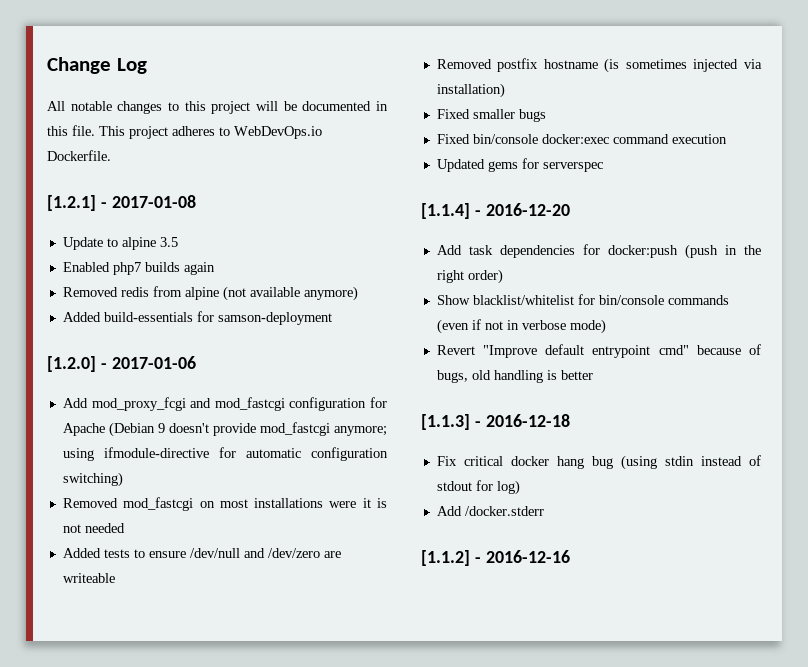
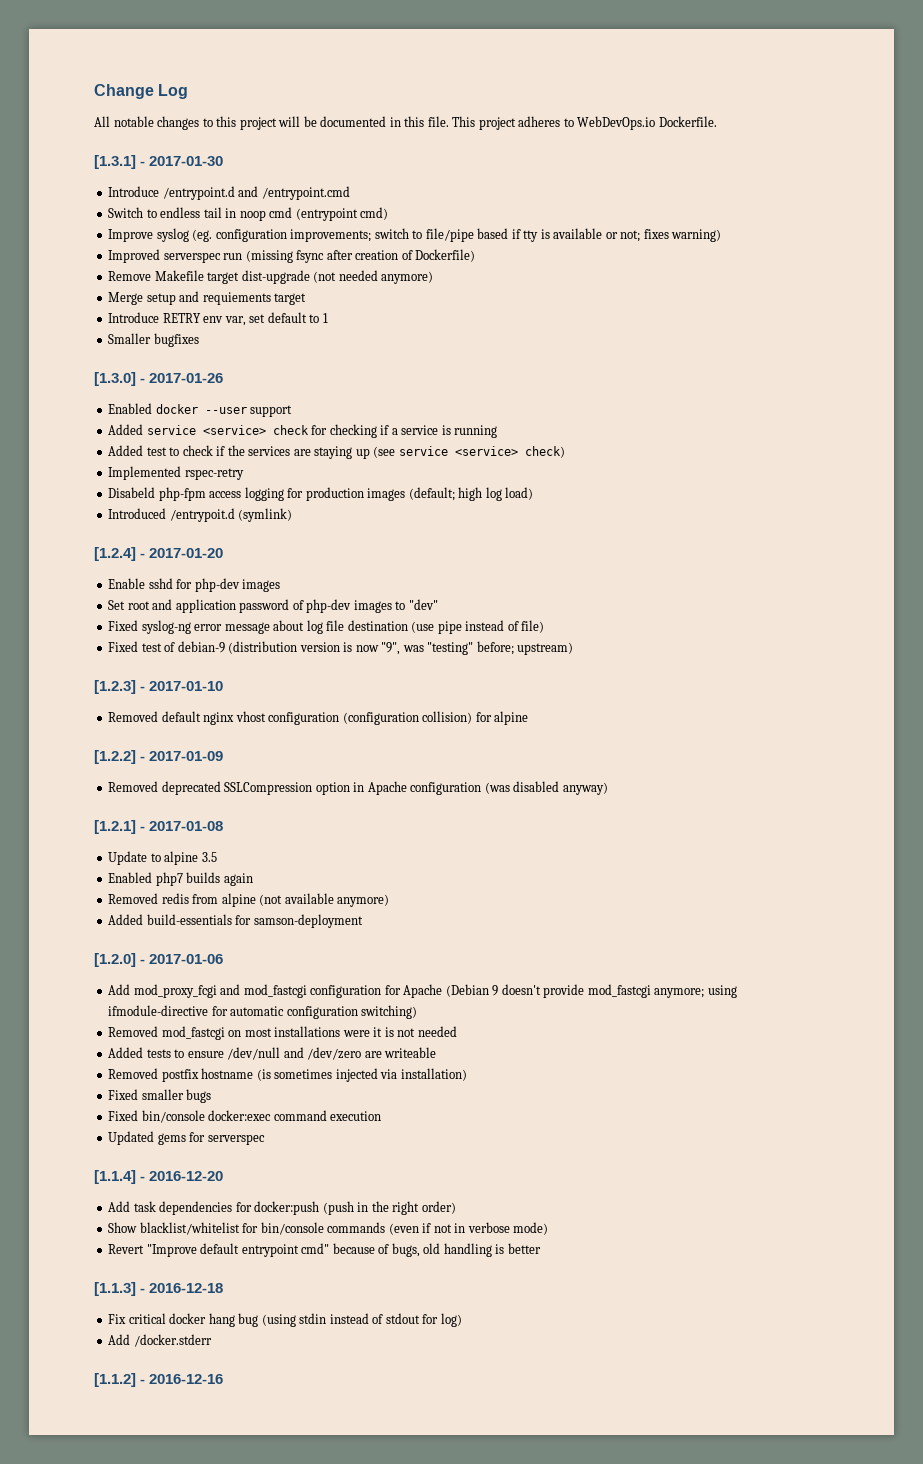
(111, 155) none -> [94,155,224,169] [108,186,350,200] [108,207,389,221] [108,228,722,242] [108,249,476,263] [108,270,434,284] [108,291,307,305] [108,312,328,326] [108,333,199,347] [94,372,224,386] [108,403,293,417] [108,424,498,438] [108,445,565,459] [108,466,244,480] [108,487,534,501] [108,508,293,522] [94,547,224,561] [108,578,281,592] [108,599,438,613] [108,620,545,634] [108,641,574,655] [94,680,224,694] [108,711,529,725] [94,750,224,764] [108,781,608,795] // [1.3.1] - 2017-01-30 // Introduce /entrypoint.d and /entrypoint.cmd // Switch to endless tail in noop cmd (entrypoint cmd) // Improve syslog (eg. configuration improvements; switch to file/pipe based if tty is available or not; fixes warning) // Improved serverspec run (missing fsync after creation of Dockerfile) // Remove Makefile target dist-upgrade (not needed anymore) // Merge setup and requiements target // Introduce RETRY env var, set default to 1 // Smaller bugfixes // [1.3.0] - 2017-01-26 // Enabled docker --user support // Added service <service> check for checking if a service is running // Added test to check if the services are staying up (see service <service> check) // Implemented rspec-retry // Disabeld php-fpm access logging for production images (default; high log load) // Introduced /entrypoit.d (symlink) // [1.2.4] - 2017-01-20 // Enable sshd for php-dev images // Set root and application password of php-dev images to "dev" // Fixed syslog-ng error message about log file destination (use pipe instead of file) // Fixed test of debian-9 (distribution version is now "9", was "testing" before; upstream) // [1.2.3] - 2017-01-10 // Removed default nginx vhost configuration (configuration collision) for alpine // [1.2.2] - 2017-01-09 // Removed deprecated SSLCompression option in Apache configuration (was disabled anyway)

